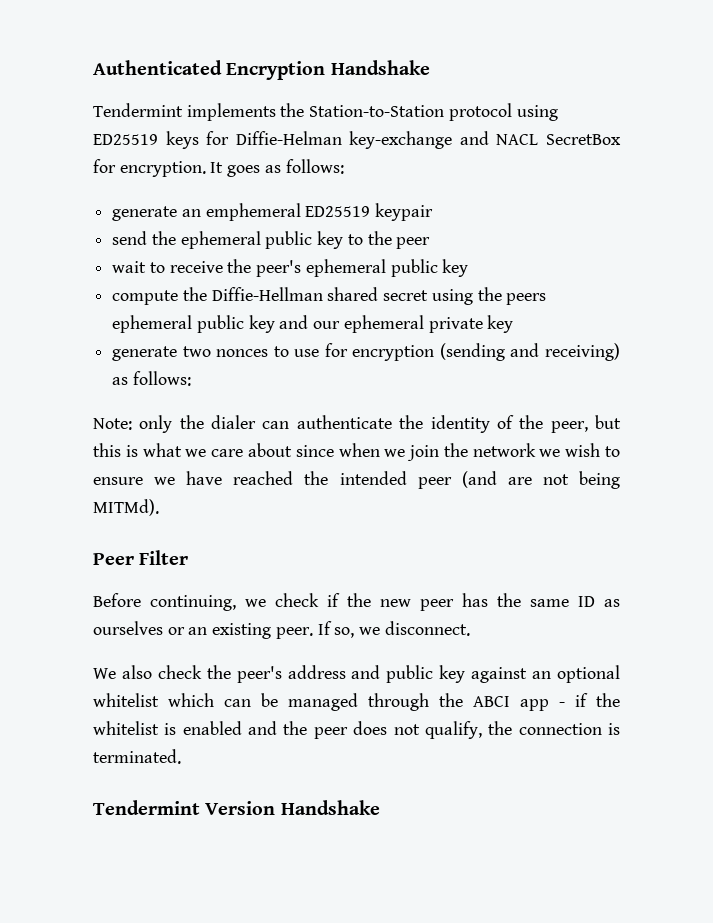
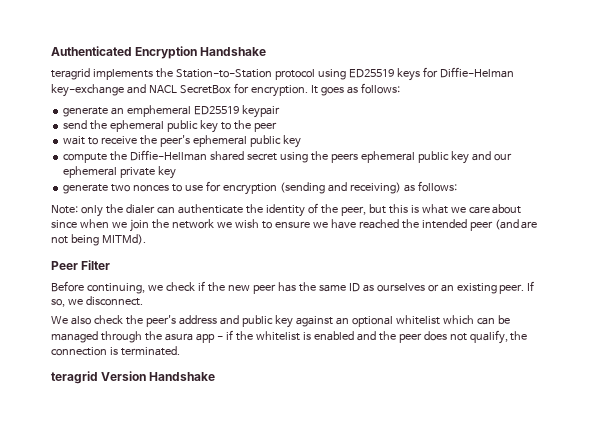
[93,103,183,117] Tendermint -> [51,68,90,80] teragrid
[473,696,510,707] ABCI -> [164,333,193,341] asura
[93,800,200,815] Tendermint -> [51,371,98,384] teragrid

